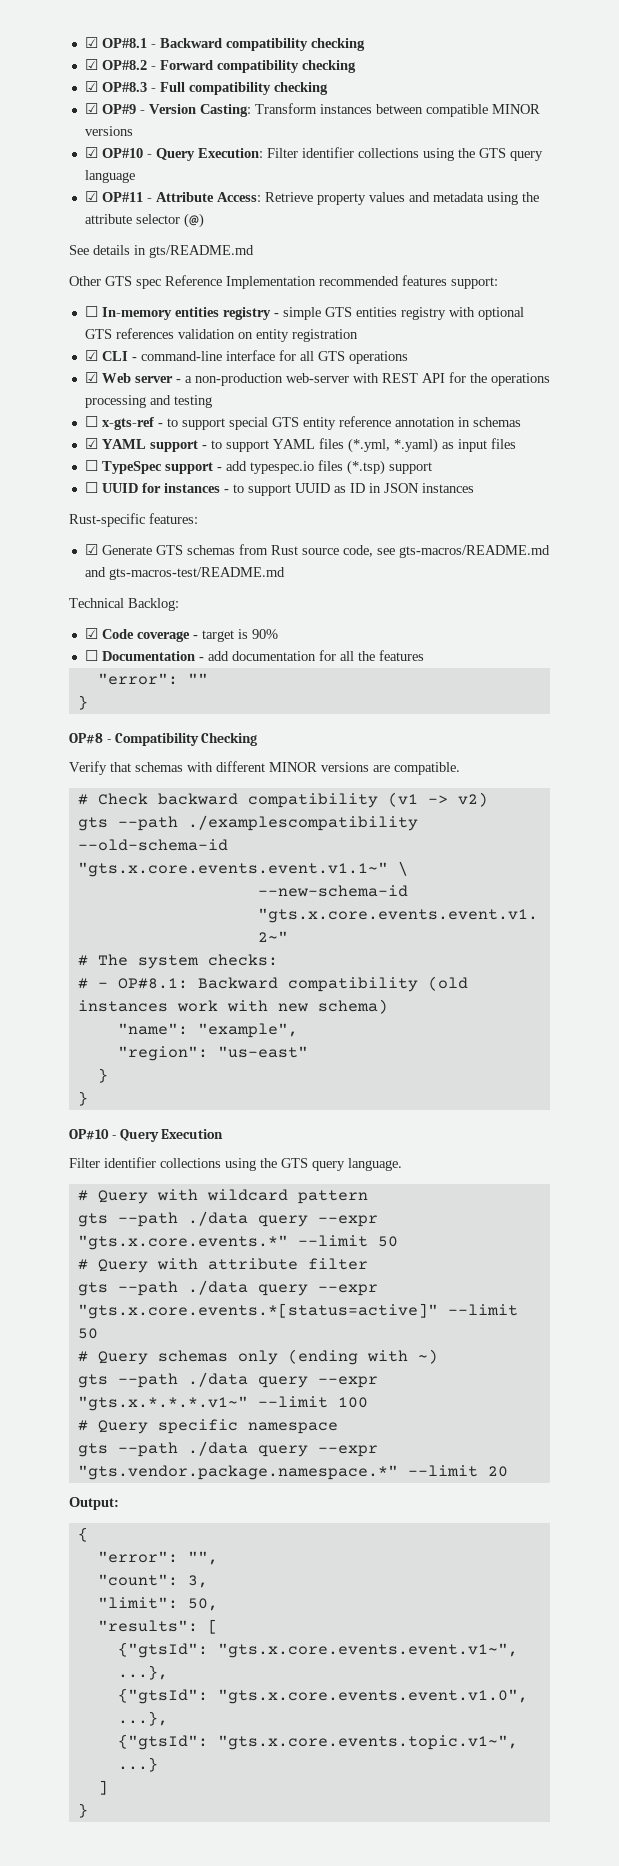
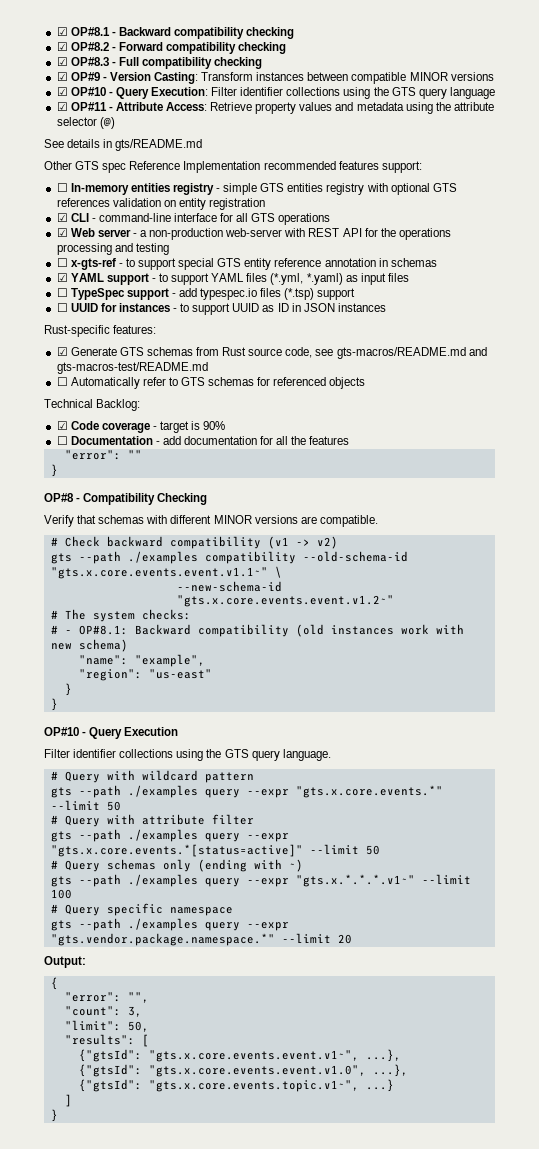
(285, 573) none -> [56,377,366,389] // ☐ Automatically refer to GTS schemas for referenced objects
[187,815,418,831] ./examplescompatibility -> [127,551,296,564] ./examples compatibility
[187,1211,248,1226] ./data -> [127,785,198,798] ./examples
[187,1280,248,1295] ./data -> [127,829,198,842] ./examples
[187,1372,248,1387] ./data -> [127,874,198,887] ./examples
[187,1441,248,1456] ./data -> [127,918,198,931] ./examples

